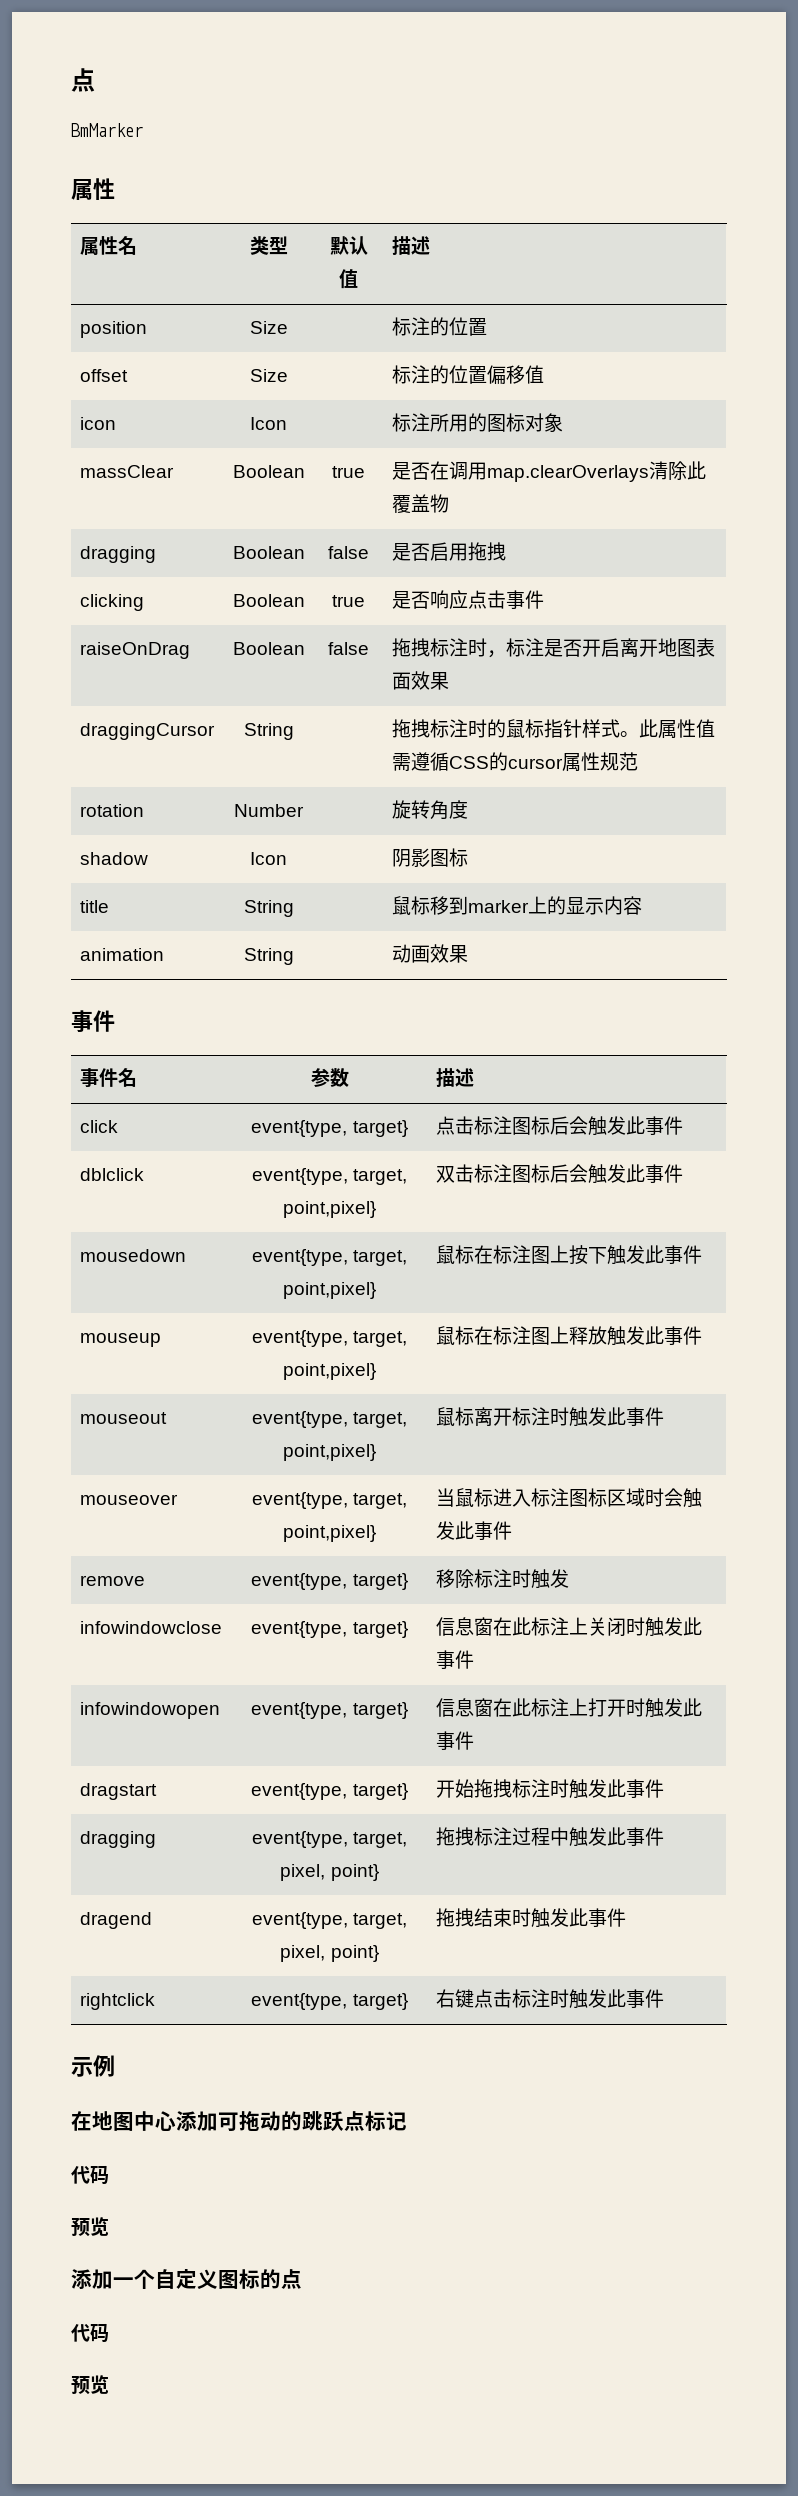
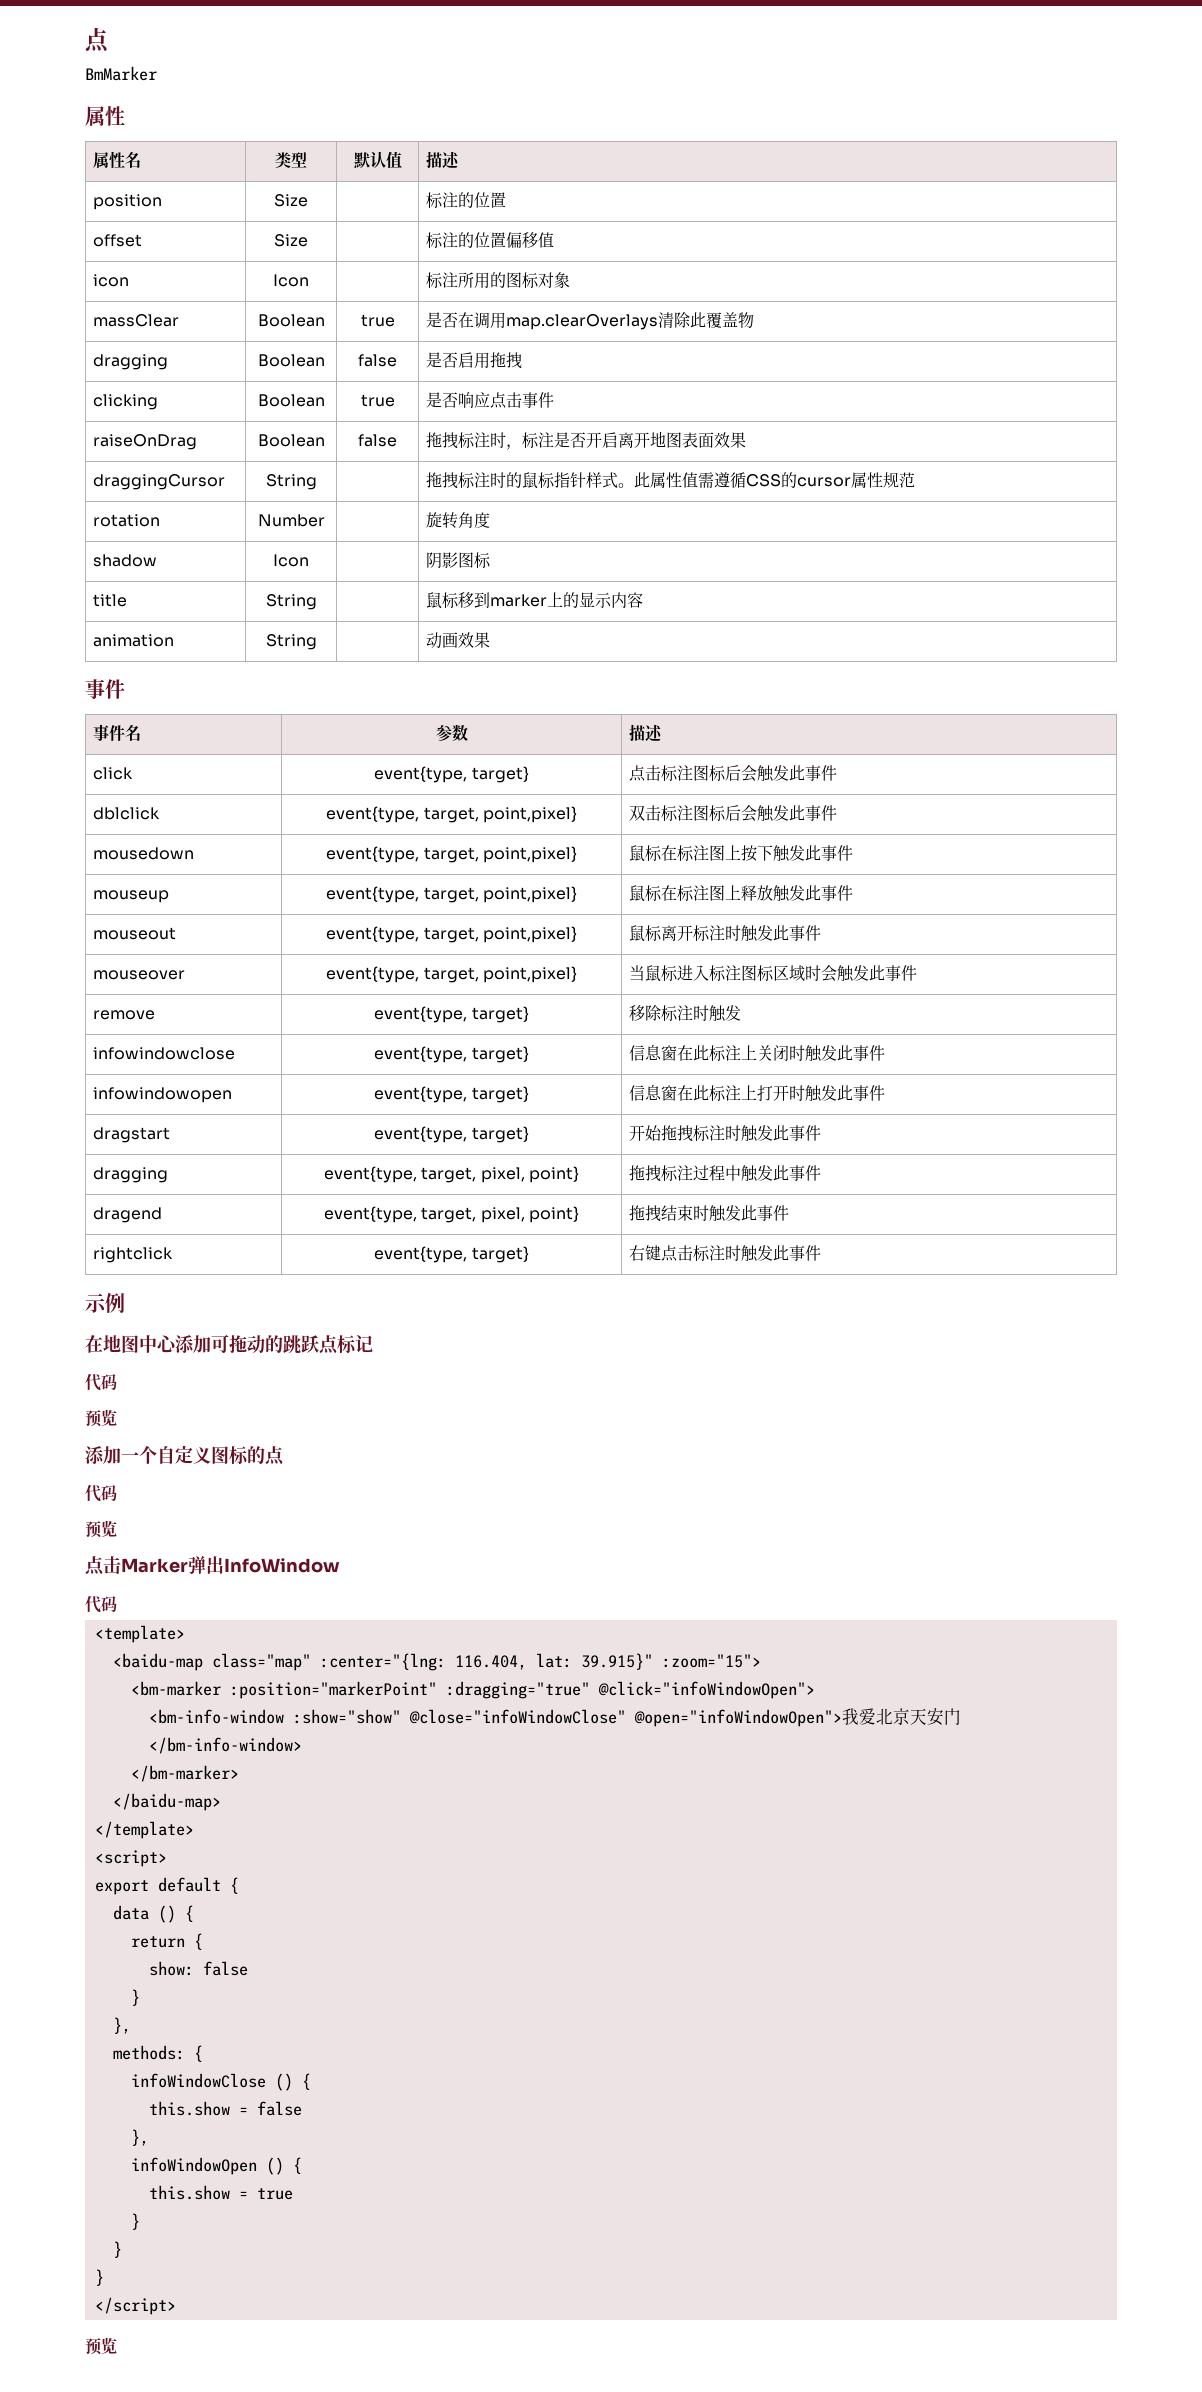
(109, 2384) none -> [85,1556,340,1576] [85,1595,117,1613] [94,1625,185,1643] [112,1653,761,1671] [130,1681,815,1699] [148,1708,961,1727] [148,1737,302,1754] [130,1765,239,1782] [112,1793,221,1811] [94,1821,194,1839] [94,1850,167,1867] [94,1877,239,1895] [112,1905,194,1923] [130,1933,203,1950] [148,1961,248,1976] [130,1989,140,2006] [112,2017,131,2034] [112,2045,203,2062] [130,2073,311,2091] [148,2101,302,2116] [130,2129,149,2146] [130,2157,302,2175] [148,2185,293,2200] [130,2213,140,2230] [112,2241,122,2258] [94,2269,104,2286] [94,2297,176,2315] [85,2337,117,2355] // 点击Marker弹出InfoWindow // 代码 // <template> // <baidu-map class="map" :center="{lng: 116.404, lat: 39.915}" :zoom="15"> // <bm-marker :position="markerPoint" :dragging="true" @click="infoWindowOpen"> // <bm-info-window :show="show" @close="infoWindowClose" @open="infoWindowOpen">我爱北京天安门</bm-info-window> // </bm-marker> // </baidu-map> // </template> // <script> // export default { // data () { // return { // show: false // } // }, // methods: { // infoWindowClose () { // this.show = false // }, // infoWindowOpen () { // this.show = true // } // } // } // </script> // 预览

